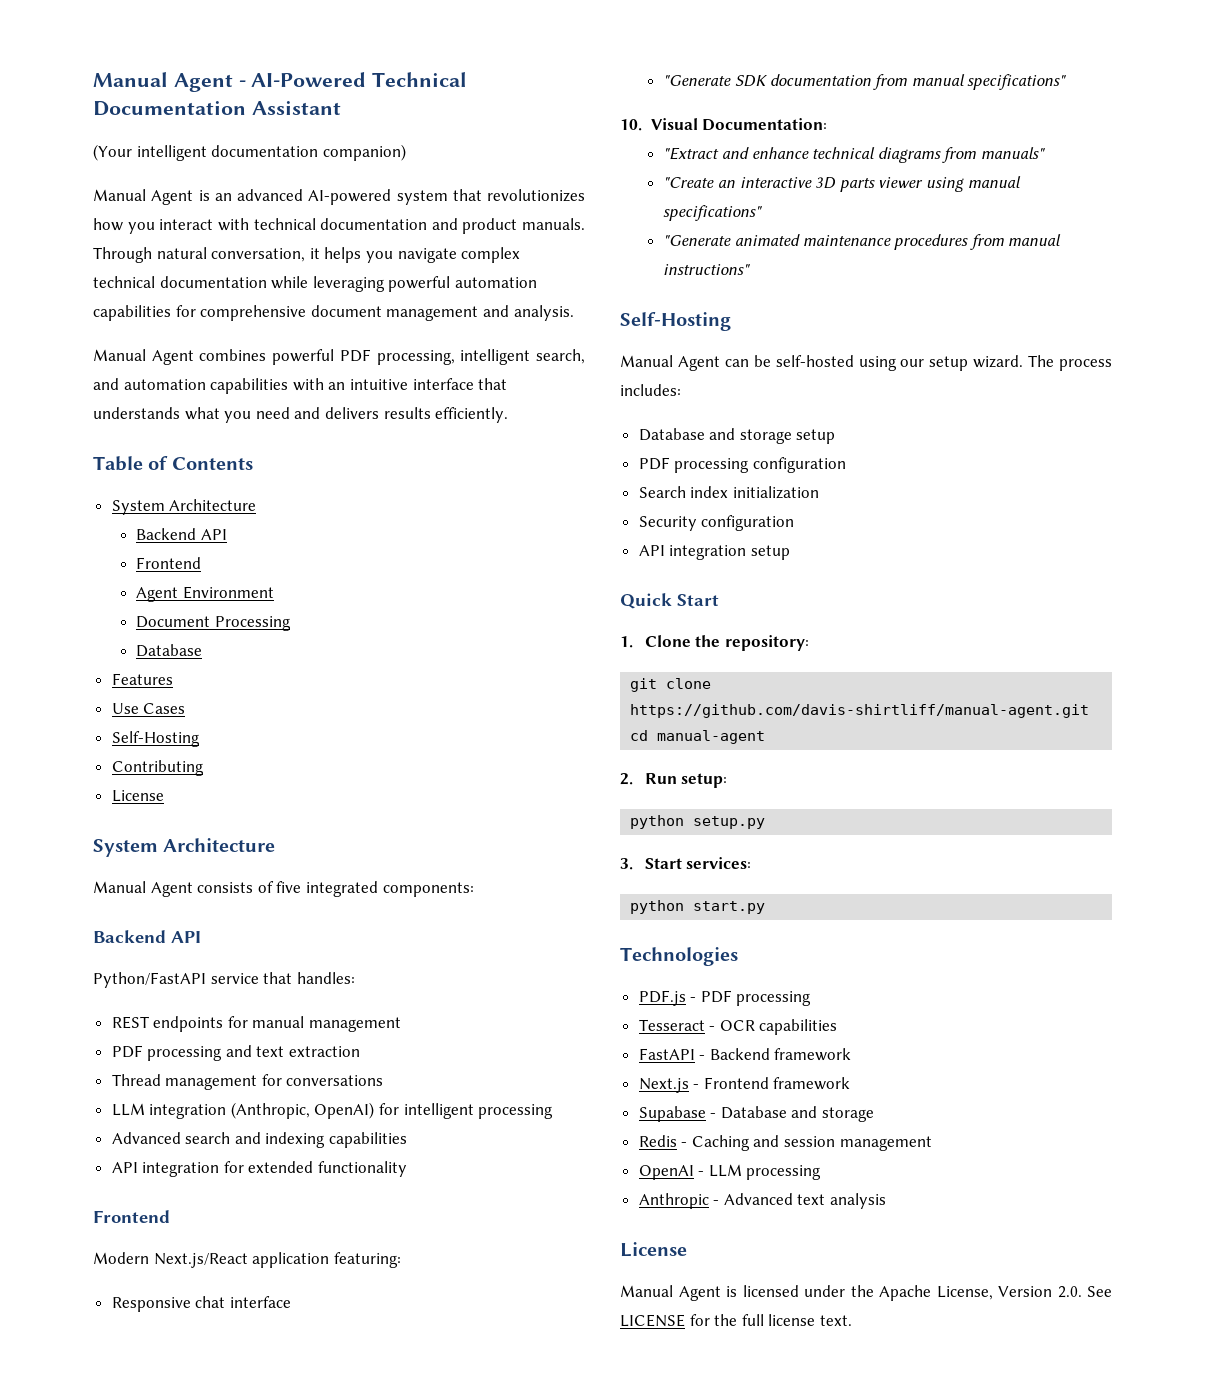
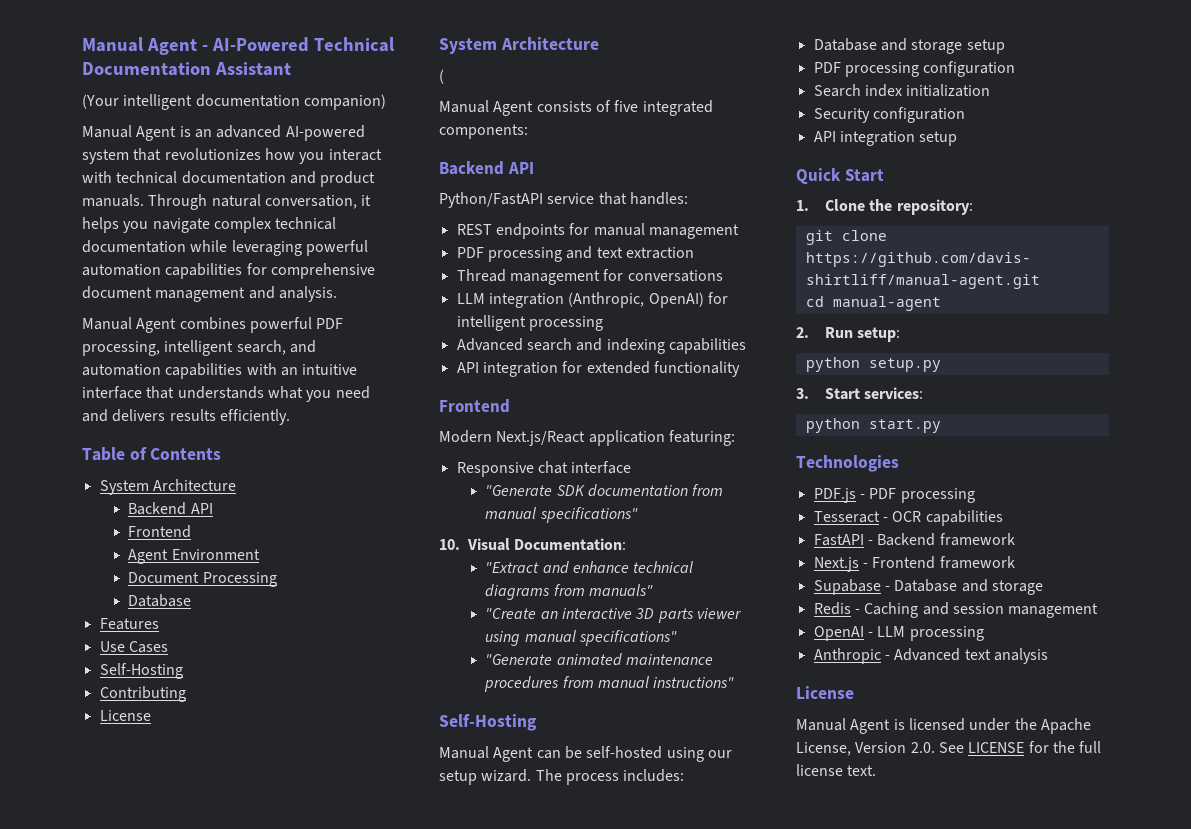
(276, 845) none -> [439,69,444,84] // (

